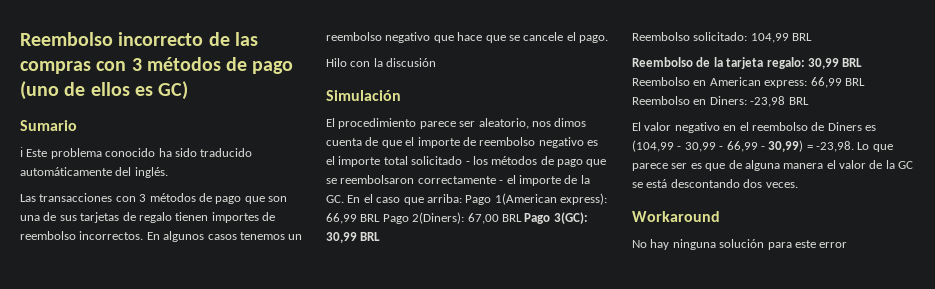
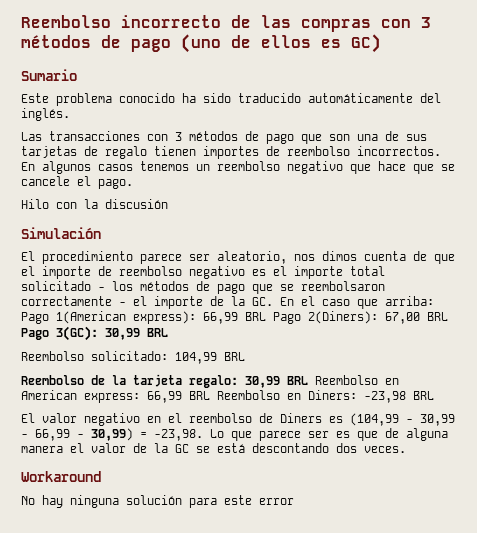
[20,147,23,157] ℹ -> (77, 75) none

